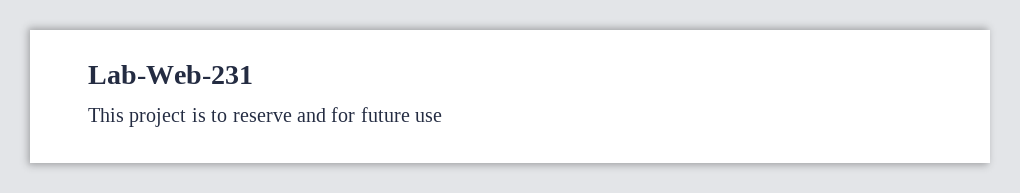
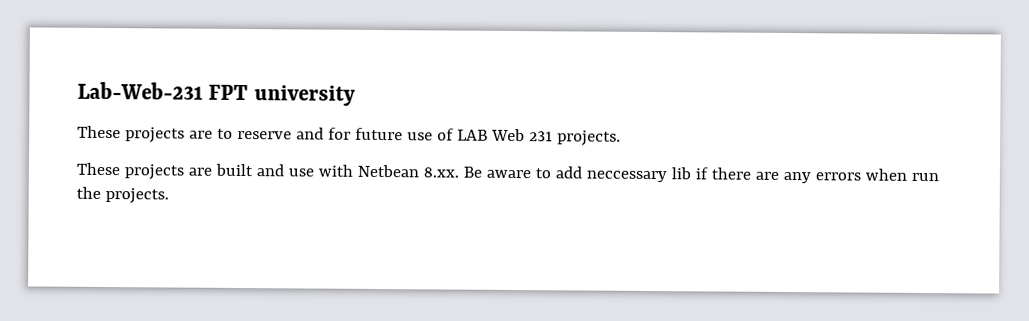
[88,108,206,127] // This project is -> [208,84,356,106] [77,125,213,143] FPT university // These projects are
(443, 117) none -> [436,128,621,146] [76,162,939,184] [76,186,169,204] of LAB Web 231 projects. // These projects are built and use with Netbean 8.xx. Be aware to add neccessary lib if there are any errors when run the projects.

